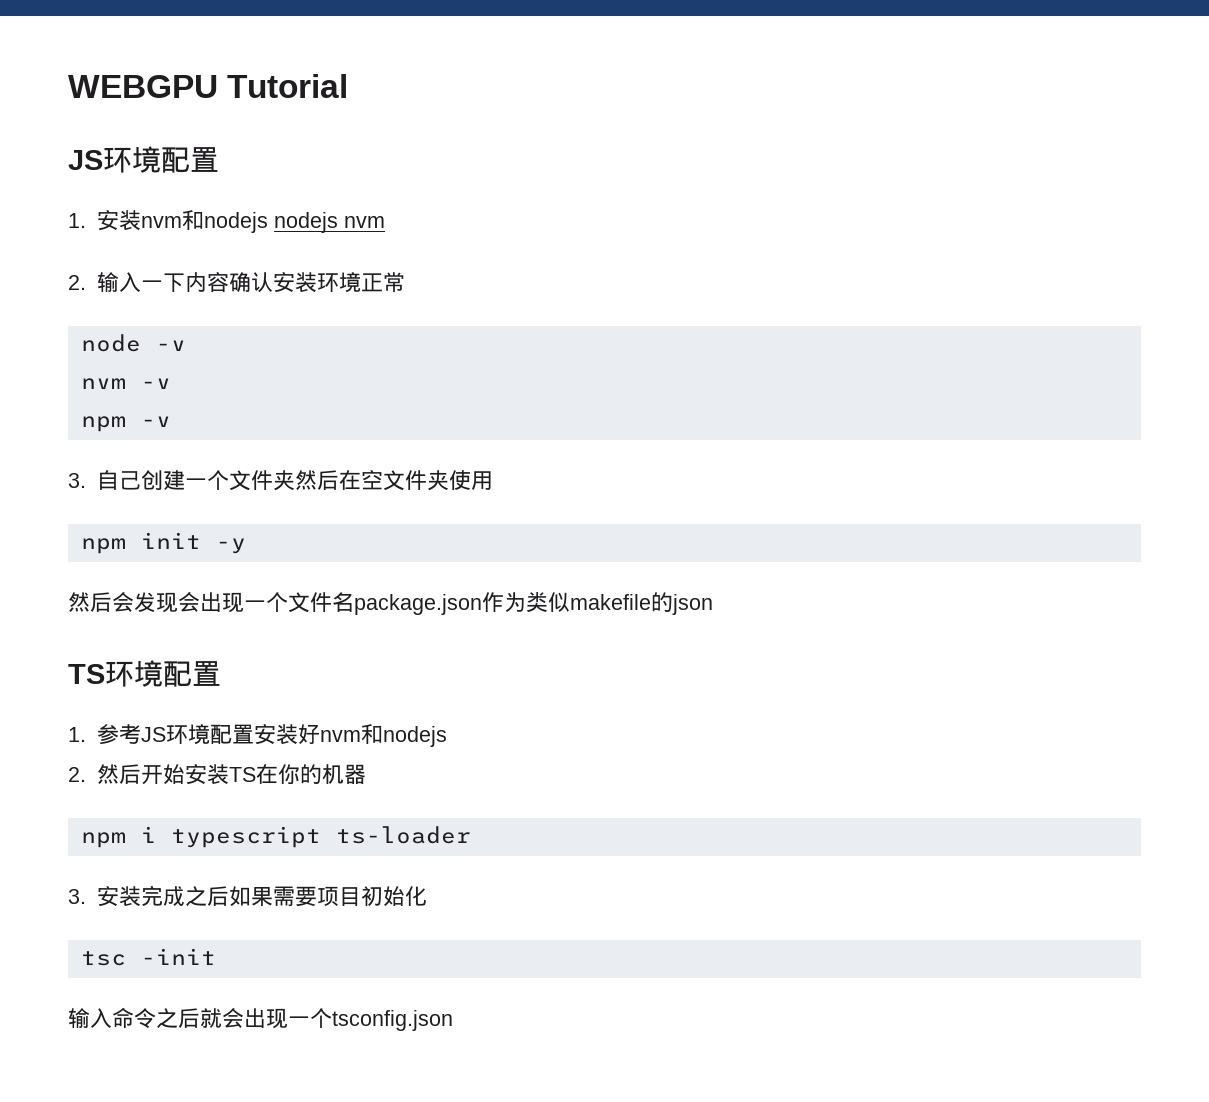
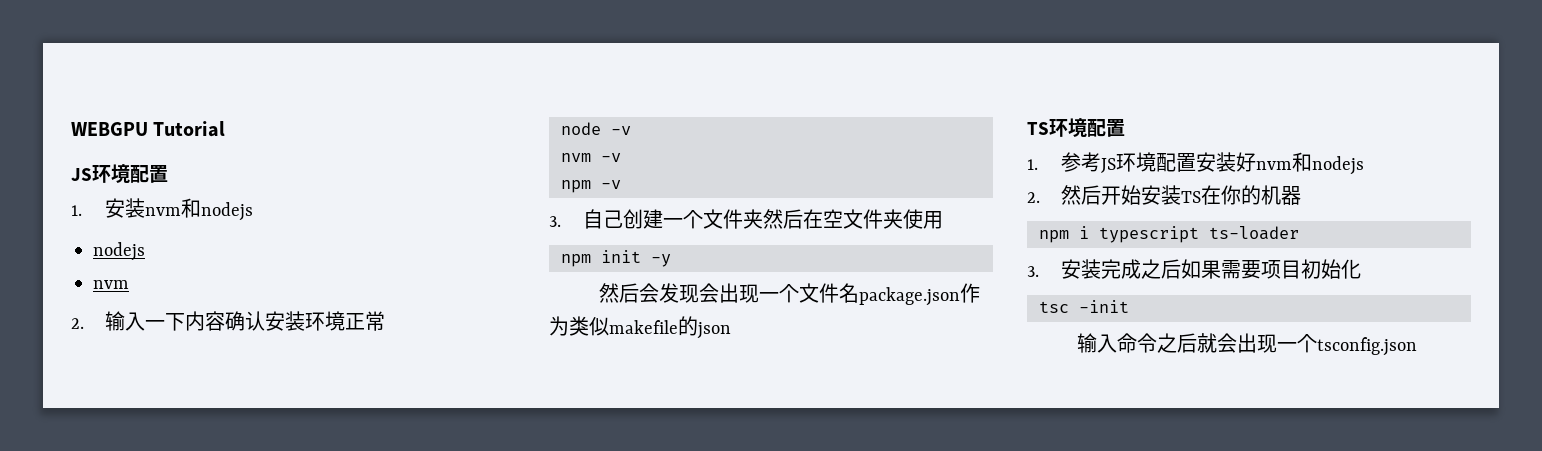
[273,212,338,233] nodejs -> [93,242,145,261] // nodejs //

